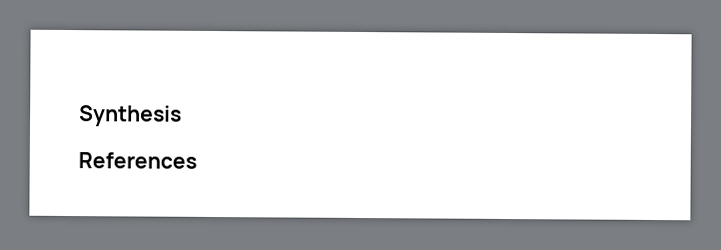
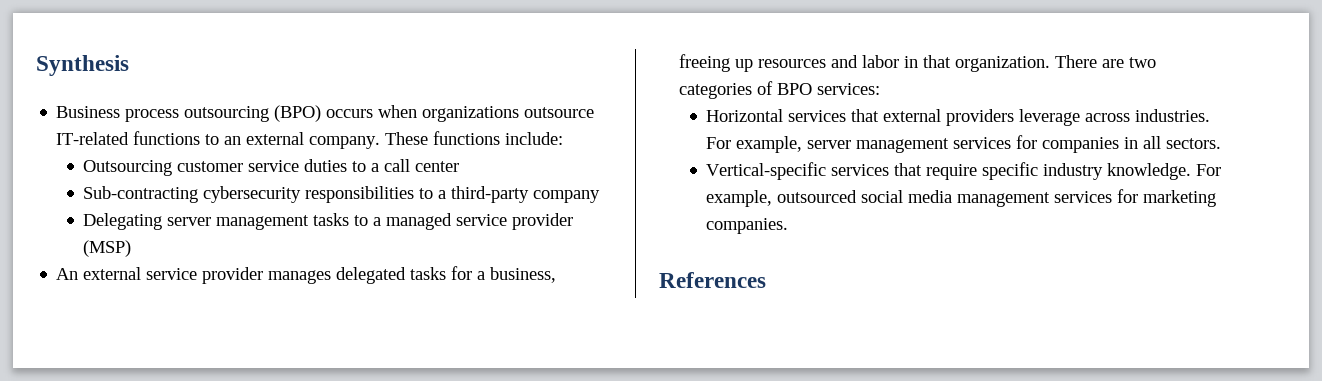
(182, 116) none -> [56,105,595,122] [56,131,564,149] [83,159,460,176] [83,186,601,203] [83,213,574,230] [83,240,132,257] [56,266,557,284] [679,54,1157,72] [679,81,881,99] [706,109,1211,126] [706,135,1222,153] [706,162,1222,180] [706,189,1217,207] [706,218,789,234] // Business process outsourcing (BPO) occurs when organizations outsource IT-related functions to an external company. These functions include: // Outsourcing customer service duties to a call center // Sub-contracting cybersecurity responsibilities to a third-party company // Delegating server management tasks to a managed service provider (MSP) // An external service provider manages delegated tasks for a business, freeing up resources and labor in that organization. There are two categories of BPO services: // Horizontal services that external providers leverage across industries. For example, server management services for companies in all sectors. // Vertical-specific services that require specific industry knowledge. For example, outsourced social media management services for marketing companies.

